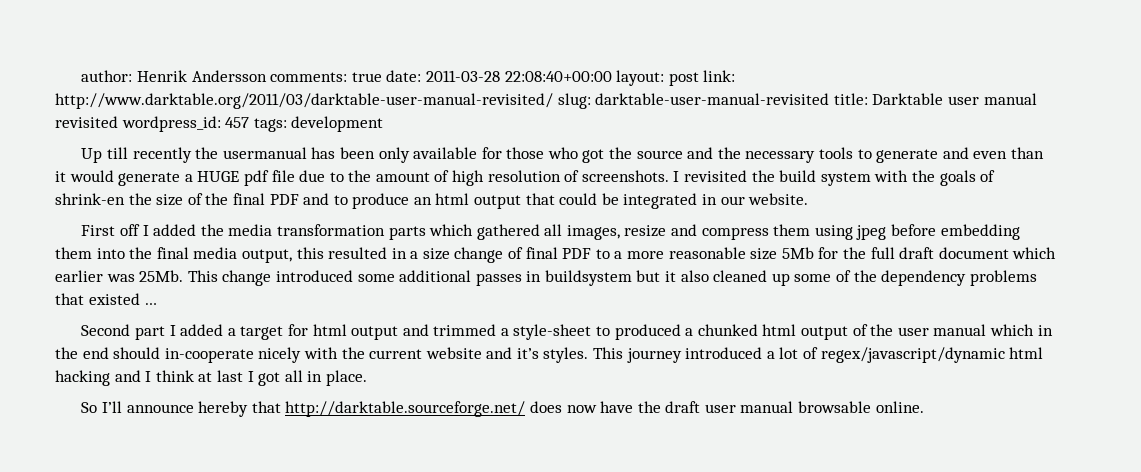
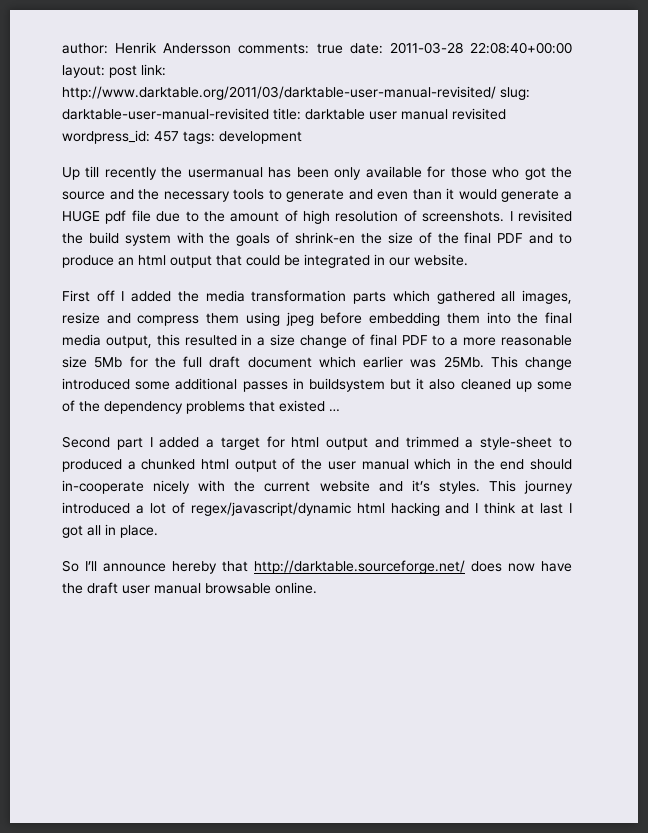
[872,93,944,105] Darktable -> [305,109,365,120] darktable

